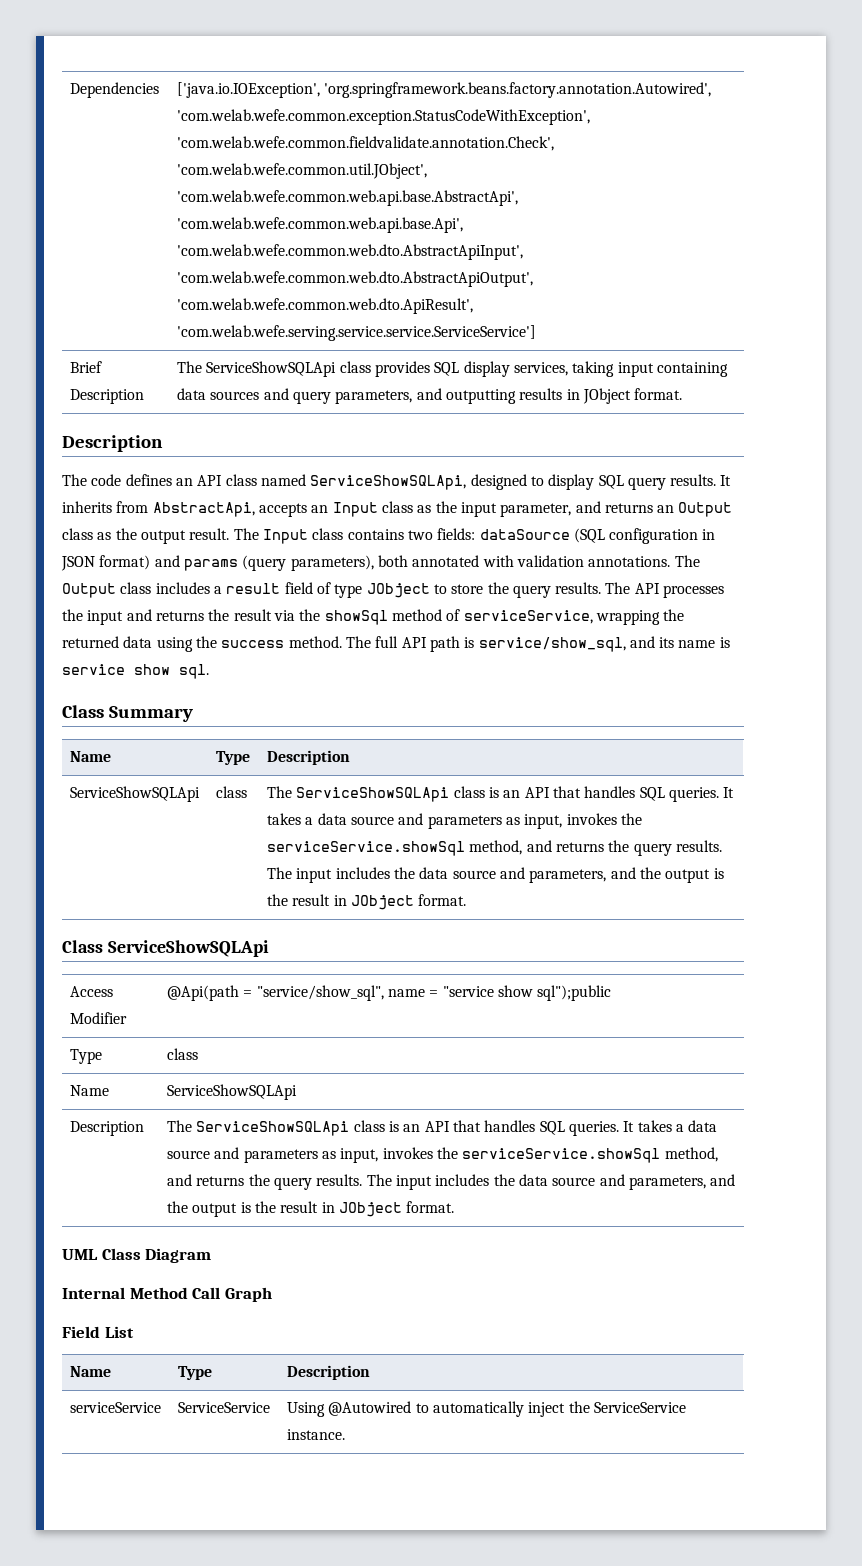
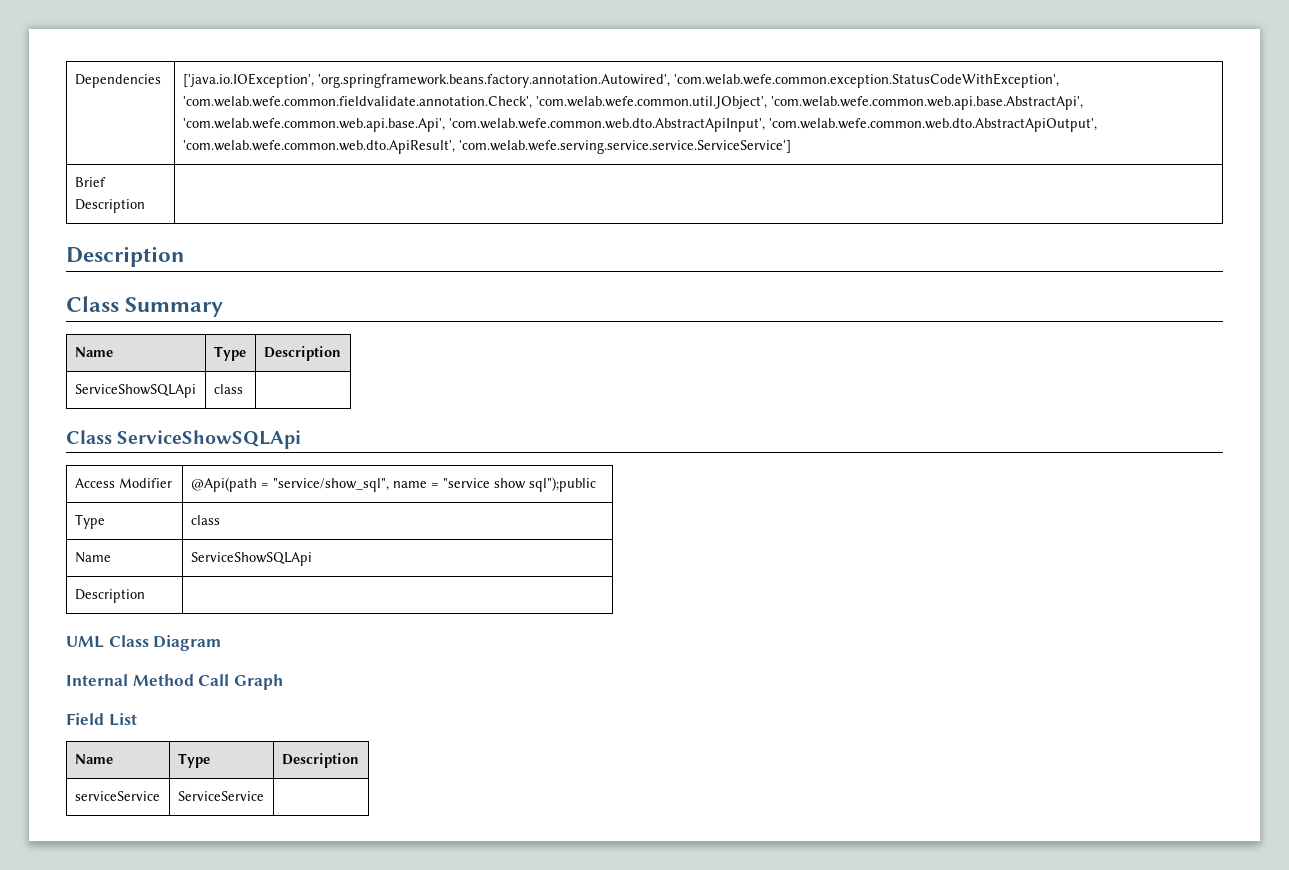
[177,361,729,377] [177,388,683,404] [62,435,163,452] [62,474,732,490] [62,501,733,517] [62,528,716,544] [61,555,700,571] [62,582,725,598] [62,609,685,625] [62,636,730,652] [62,664,209,679] The ServiceShowSQLApi class provides SQL display services, taking input containing data sources and query parameters, and outputting results in JObject format. // Description // The code defines an API class named ServiceShowSQLApi, designed to display SQL query results. It inherits from AbstractApi, accepts an Input class as the input parameter, and returns an Output class as the output result. The Input class contains two fields: dataSource (SQL configuration in JSON format) and params (query parameters), both annotated with validation annotations. The Output class includes a result field of type JObject to store the query results. The API processes the input and returns the result via the showSql method of serviceService, wrapping the returned data using the success method. The full API path is service/show_sql, and its name is service show sql. -> [66,246,185,267] // Description
[267,786,735,802] [267,813,643,829] [267,840,723,856] [267,867,724,883] [267,894,467,910] The ServiceShowSQLApi class is an API that handles SQL queries. It takes a data source and parameters as input, invokes the serviceService.showSql method, and returns the query results. The input includes the data source and parameters, and the output is the result in JObject format. -> (243, 389) none
[167,1120,718,1136] [167,1147,718,1163] [167,1174,736,1190] [167,1201,455,1217] The ServiceShowSQLApi class is an API that handles SQL queries. It takes a data source and parameters as input, invokes the serviceService.showSql method, and returns the query results. The input includes the data source and parameters, and the output is the result in JObject format. -> (145, 596) none
[287,1401,687,1417] [287,1429,346,1440] Using @Autowired to automatically inject the ServiceService instance. -> (264, 796) none

